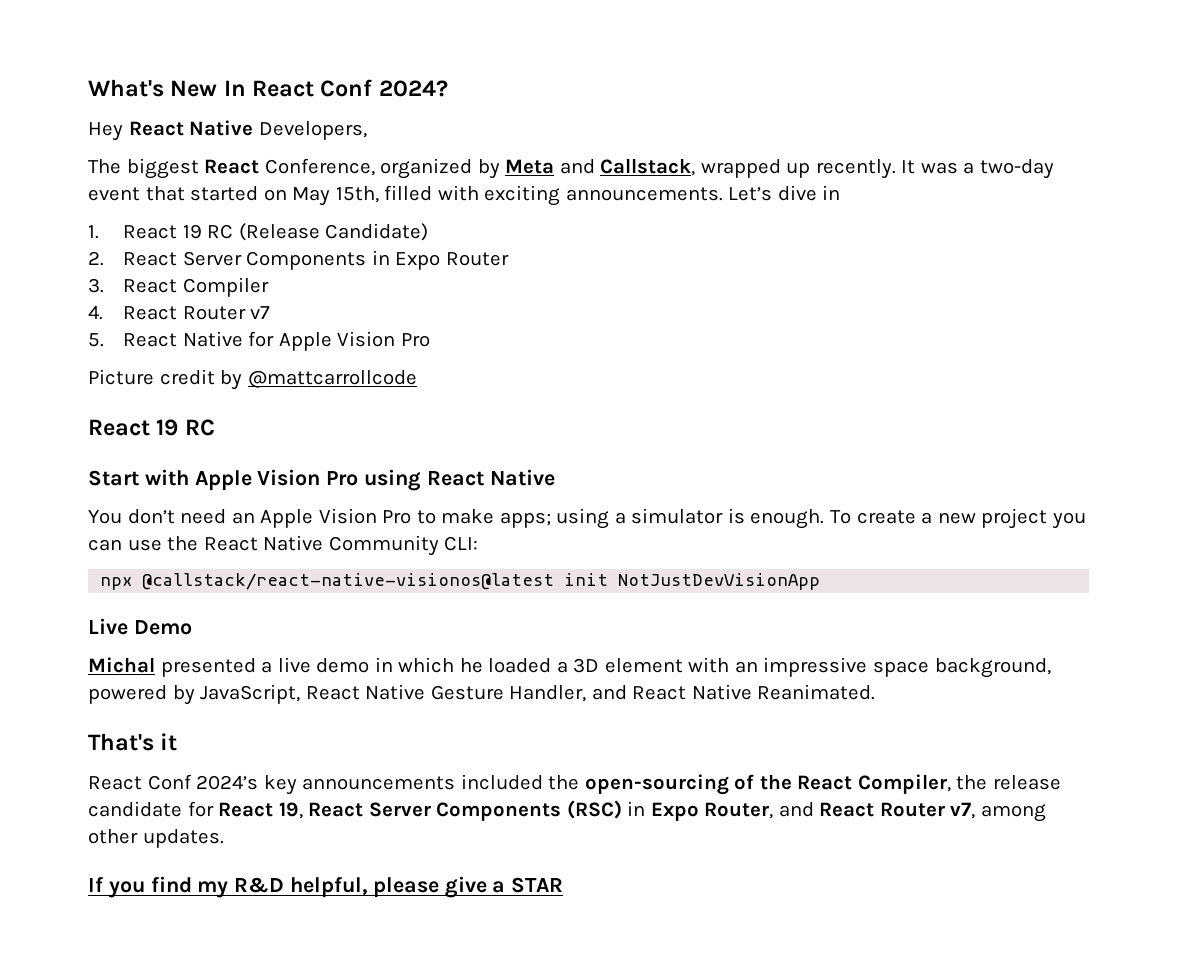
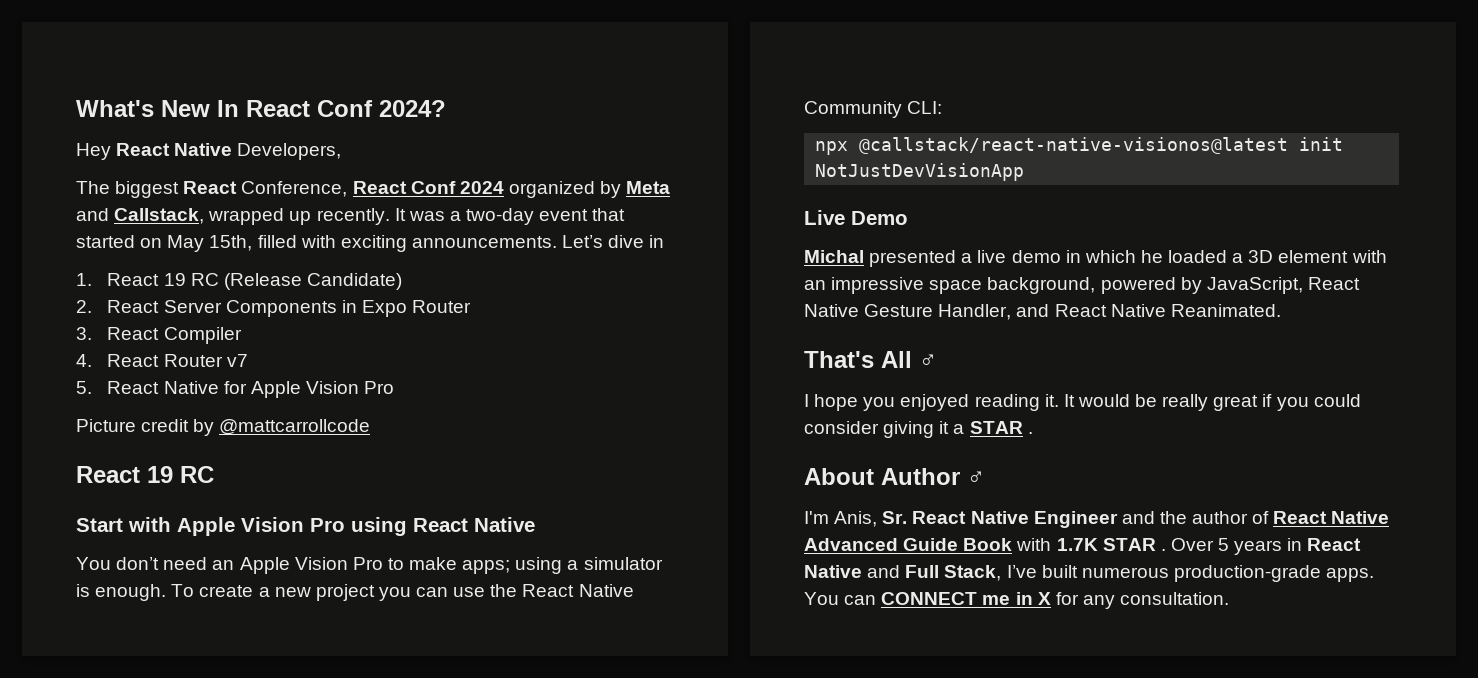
(375, 167) none -> [352,181,504,194] React Conf 2024
[160,733,178,751] [88,774,1061,795] [88,800,1047,822] [88,829,224,848] [88,876,564,898] it // React Conf 2024’s key announcements included the open-sourcing of the React Compiler, the release candidate for React 19, React Server Components (RSC) in Expo Router, and React Router v7, among other updates. // If you find my R&D helpful, please give a STAR -> [881,351,937,368] [804,394,1361,411] [804,421,1033,438] [804,468,985,485] [804,511,1390,528] [804,538,1362,555] [804,565,1375,582] [804,592,1230,609] All ♂ // I hope you enjoyed reading it. It would be really great if you could consider giving it a STAR . // About Author ♂ // I'm Anis, Sr. React Native Engineer and the author of React Native Advanced Guide Book with 1.7K STAR . Over 5 years in React Native and Full Stack, I’ve built numerous production-grade apps. You can CONNECT me in X for any consultation.

